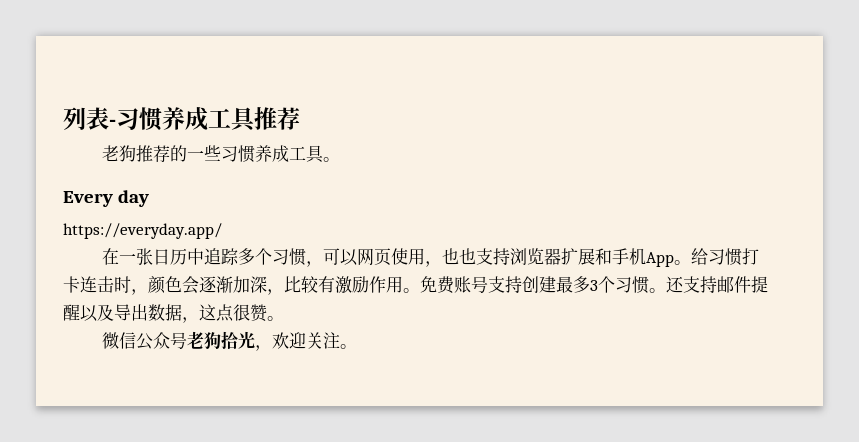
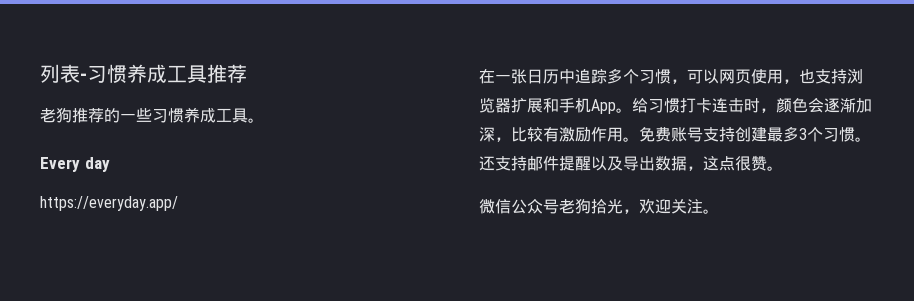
[458,248,476,265] 也 -> (815, 76) none

